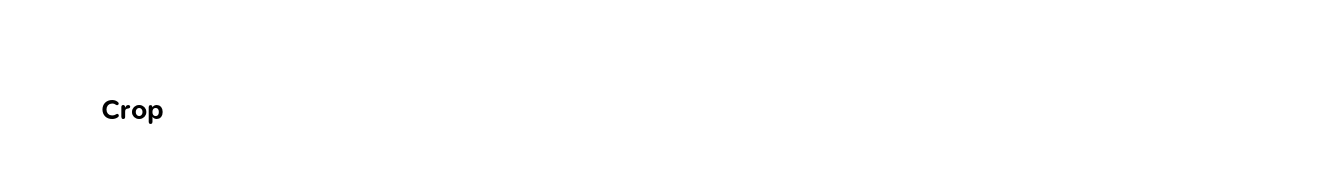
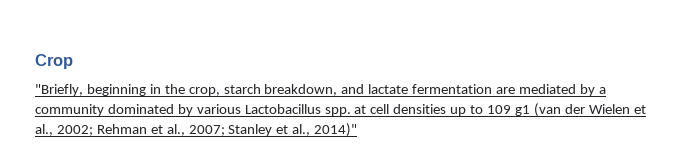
(164, 111) none -> [35,84,606,96] [35,103,646,117] [35,123,358,137] // "Briefly, beginning in the crop, starch breakdown, and lactate fermentation are mediated by a community dominated by various Lactobacillus spp. at cell densities up to 109 g1 (van der Wielen et al., 2002; Rehman et al., 2007; Stanley et al., 2014)"

